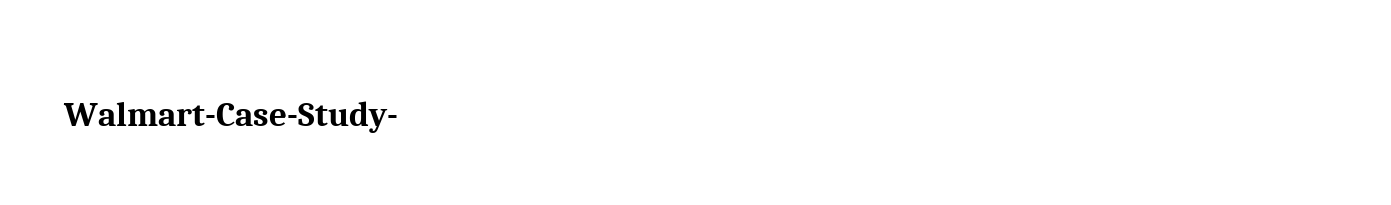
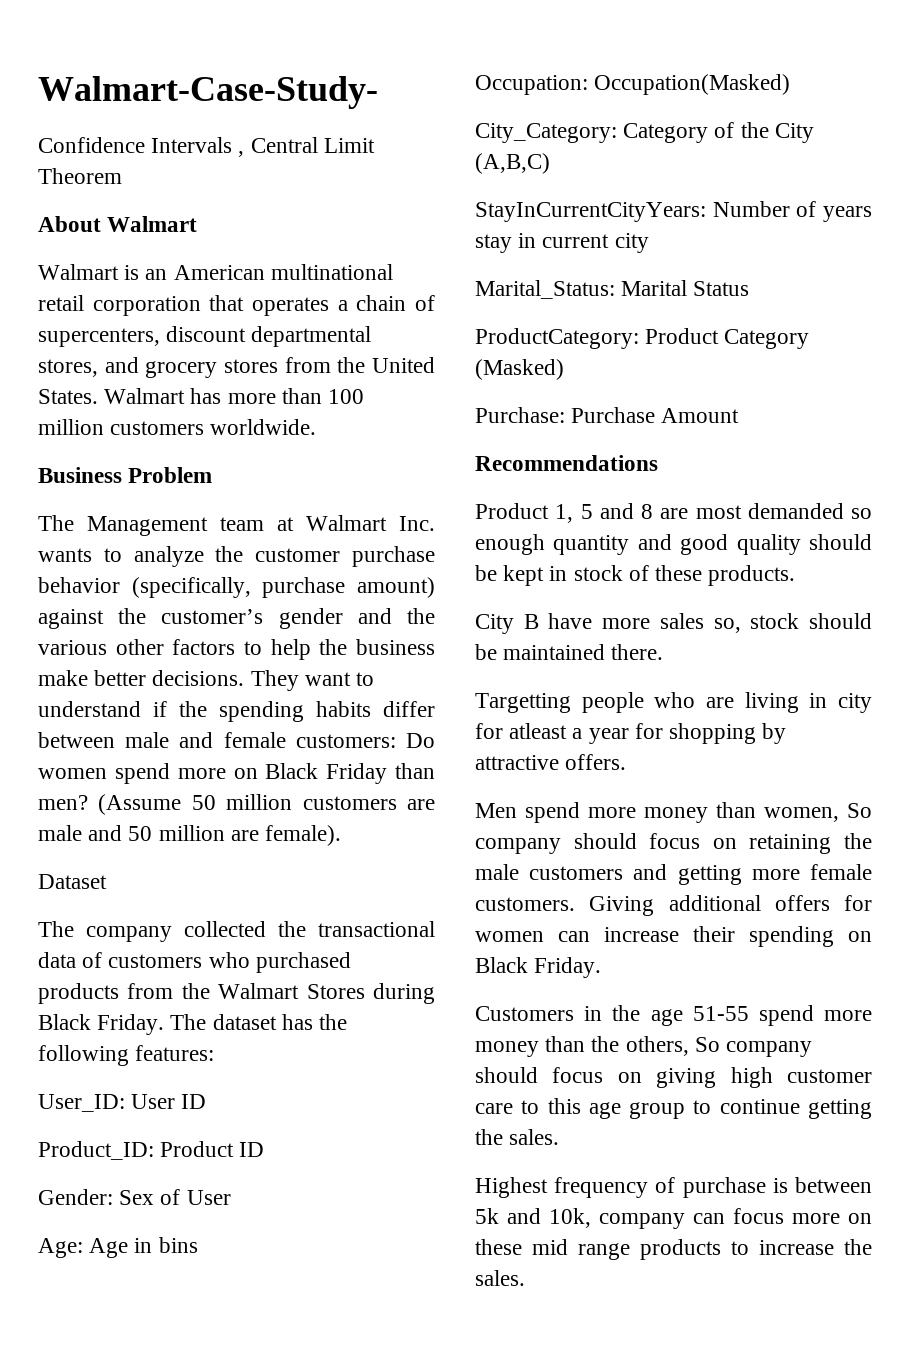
(398, 117) none -> [38,137,375,157] [38,168,122,184] [38,216,198,232] [38,264,393,280] [38,295,436,316] [38,326,372,347] [38,357,435,378] [38,388,365,404] [38,419,317,435] [38,467,213,483] [38,515,435,536] [38,546,436,567] [38,577,436,598] [38,608,435,629] [38,639,435,660] [38,670,375,691] [38,701,435,722] [38,732,435,748] [38,763,435,784] [38,794,435,815] [38,825,342,846] [38,874,107,889] [38,921,435,942] [38,952,351,973] [38,983,435,1004] [38,1014,348,1035] [38,1045,215,1066] [38,1094,207,1112] [38,1141,265,1160] [38,1189,231,1205] [38,1237,198,1258] [475,74,791,95] [475,122,814,143] [475,153,550,174] [475,201,872,222] [475,233,649,253] [475,280,750,299] [475,328,810,349] [475,359,564,380] [475,407,740,423] [475,455,658,471] [475,503,872,523] [475,534,872,555] [475,565,796,586] [475,613,872,634] [475,644,664,660] [475,692,872,713] [475,723,787,744] [475,754,627,770] [475,802,872,823] [475,833,872,854] [475,864,872,885] [475,895,872,916] [475,926,872,947] [475,957,602,978] [475,1005,872,1026] [475,1036,813,1057] [475,1067,872,1088] [475,1098,872,1119] [475,1129,560,1145] [475,1177,872,1198] [475,1208,872,1229] [475,1239,872,1260] [475,1270,525,1286] // Confidence Intervals , Central Limit Theorem // About Walmart // Walmart is an American multinational retail corporation that operates a chain of supercenters, discount departmental stores, and grocery stores from the United States. Walmart has more than 100 million customers worldwide. // Business Problem // The Management team at Walmart Inc. wants to analyze the customer purchase behavior (specifically, purchase amount) against the customer’s gender and the various other factors to help the business make better decisions. They want to understand if the spending habits differ between male and female customers: Do women spend more on Black Friday than men? (Assume 50 million customers are male and 50 million are female). // Dataset // The company collected the transactional data of customers who purchased products from the Walmart Stores during Black Friday. The dataset has the following features: // User_ID: User ID // Product_ID: Product ID // Gender: Sex of User // Age: Age in bins // Occupation: Occupation(Masked) // City_Category: Category of the City (A,B,C) // StayInCurrentCityYears: Number of years stay in current city // Marital_Status: Marital Status // ProductCategory: Product Category (Masked) // Purchase: Purchase Amount // Recommendations // Product 1, 5 and 8 are most demanded so enough quantity and good quality should be kept in stock of these products. // City B have more sales so, stock should be maintained there. // Targetting people who are living in city for atleast a year for shopping by attractive offers. // Men spend more money than women, So company should focus on retaining the male customers and getting more female customers. Giving additional offers for women can increase their spending on Black Friday. // Customers in the age 51-55 spend more money than the others, So company should focus on giving high customer care to this age group to continue getting the sales. // Highest frequency of purchase is between 5k and 10k, company can focus more on these mid range products to increase the sales.

